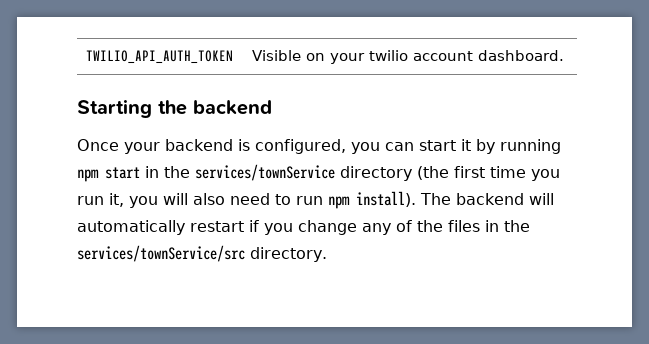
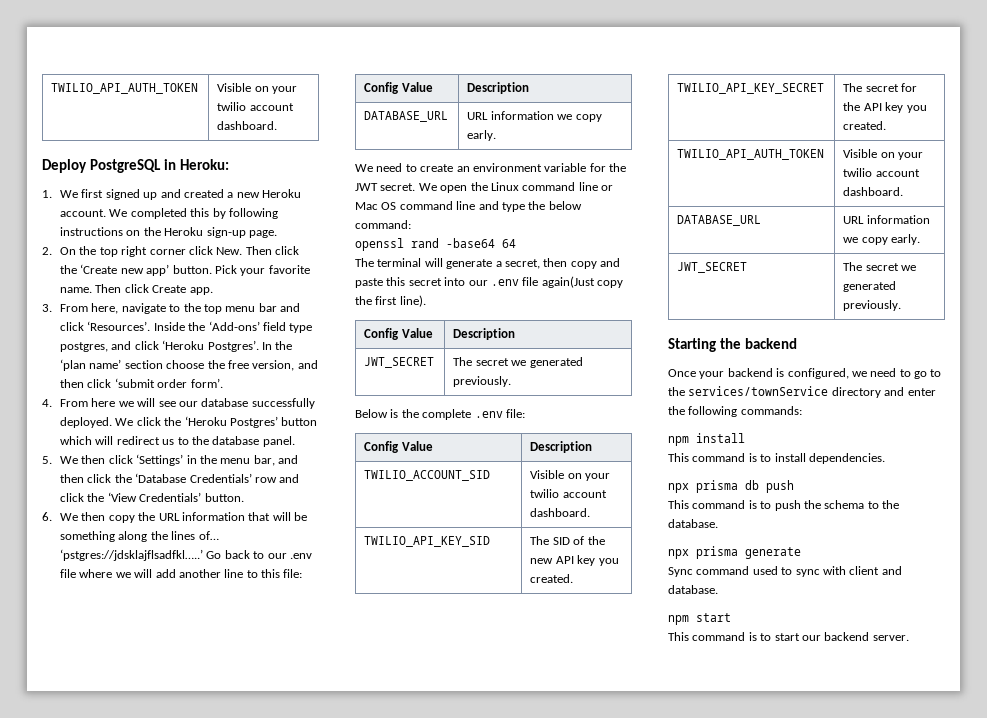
[85,50,233,64] [251,50,564,64] TWILIO_API_AUTH_TOKEN | Visible on your twilio account dashboard. -> [51,83,199,94] [217,83,298,94] [217,102,294,111] [217,121,278,130] [42,159,229,173] [42,189,302,200] [60,208,278,219] [60,227,277,238] [42,246,300,257] [60,264,310,276] [60,284,213,295] [42,303,301,314] [60,321,313,333] [60,340,293,352] [60,359,318,371] [60,378,223,388] [42,398,315,409] [60,416,318,428] [60,436,295,447] [42,454,299,466] [60,473,300,483] [60,492,244,502] [42,512,308,523] [60,531,219,542] [60,549,312,561] [60,569,303,578] [364,82,433,94] [467,82,530,94] [364,111,449,122] [467,111,602,122] [467,130,497,141] [355,163,626,172] [355,182,613,193] [355,201,582,212] [355,220,411,229] [355,238,516,251] [355,258,620,269] [355,276,623,288] [355,295,426,307] [364,328,433,340] [453,328,516,340] [364,357,435,368] [453,357,583,368] [453,376,512,387] [355,409,525,420] [364,441,433,453] [530,441,593,453] [364,470,491,481] [530,470,611,481] [530,489,607,498] [530,508,591,517] [364,536,491,547] [530,536,605,545] [530,555,619,566] [530,574,574,583] [677,83,825,94] [843,83,918,92] [843,102,927,113] [843,121,887,130] [677,149,825,160] [843,149,924,160] [843,168,920,177] [843,187,904,196] [677,215,762,226] [843,215,930,224] [843,234,921,245] [677,262,748,273] [843,262,917,271] [843,281,897,292] [843,300,902,311] TWILIO_API_AUTH_TOKEN | Visible on your twilio account dashboard. // Deploy PostgreSQL in Heroku: // 1. We first signed up and created a new Heroku account. We completed this by following instructions on the Heroku sign-up page. // 2. On the top right corner click New. Then click the ‘Create new app’ button. Pick your favorite name. Then click Create app. // 3. From here, navigate to the top menu bar and click ‘Resources’. Inside the ‘Add-ons’ field type postgres, and click ‘Heroku Postgres’. In the ‘plan name’ section choose the free version, and then click ‘submit order form’. // 4. From here we will see our database successfully deployed. We click the ‘Heroku Postgres’ button which will redirect us to the database panel. // 5. We then click ‘Settings’ in the menu bar, and then click the ‘Database Credentials’ row and click the ‘View Credentials’ button. // 6. We then copy the URL information that will be something along the lines of… ‘pstgres://jdsklajflsadfkl…..’ Go back to our .env file where we will add another line to this file: // Config Value | Description // DATABASE_URL | URL information we copy early. // We need to create an environment variable for the JWT secret. We open the Linux command line or Mac OS command line and type the below command: // openssl rand -base64 64 // The terminal will generate a secret, then copy and paste this secret into our .env file again(Just copy the first line). // Config Value | Description // JWT_SECRET | The secret we generated previously. // Below is the complete .env file: // Config Value | Description // TWILIO_ACCOUNT_SID | Visible on your twilio account dashboard. // TWILIO_API_KEY_SID | The SID of the new API key you created. // TWILIO_API_KEY_SECRET | The secret for the API key you created. // TWILIO_API_AUTH_TOKEN | Visible on your twilio account dashboard. // DATABASE_URL | URL information we copy early. // JWT_SECRET | The secret we generated previously.
[351,139,561,154] [77,164,560,182] [77,191,554,209] [77,220,530,235] [77,245,327,262] you can start it by running npm start in the services/townService directory (the first time you run it, you will also need to run npm install). The backend will automatically restart if you change any of the files in the services/townService/src directory. -> [851,368,942,379] [668,386,936,398] [668,406,802,417] [668,433,745,446] [668,453,885,464] [668,480,794,493] [668,500,899,511] [668,519,718,528] [668,546,801,559] [668,566,902,577] [668,585,718,594] [668,613,731,625] [668,632,909,641] we need to go to the services/townService directory and enter the following commands: // npm install // This command is to install dependencies. // npx prisma db push // This command is to push the schema to the database. // npx prisma generate // Sync command used to sync with client and database. // npm start // This command is to start our backend server.

